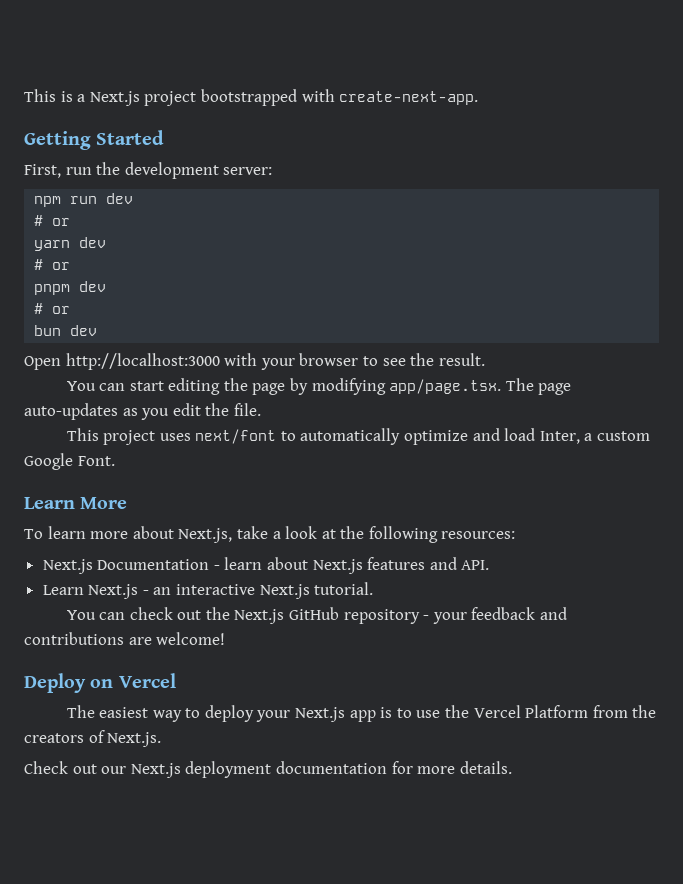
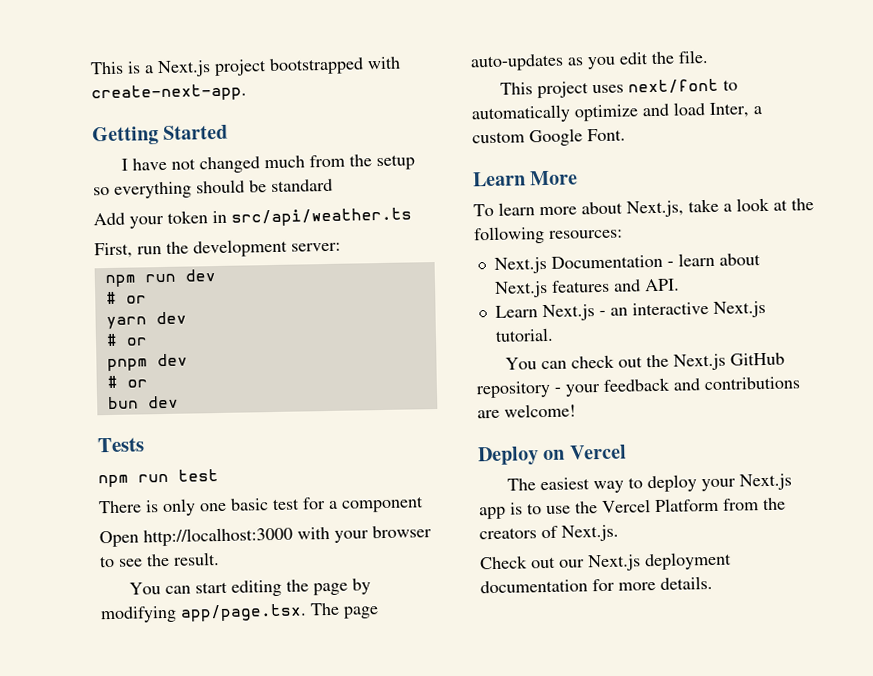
(165, 137) none -> [120,154,415,174] [93,178,333,199] [93,207,412,229] // I have not changed much from the setup so everything should be standard // Add your token in src/api/weather.ts
(98, 330) none -> [97,437,145,453] [98,469,219,488] [98,496,424,517] // Tests // npm run test // There is only one basic test for a component

